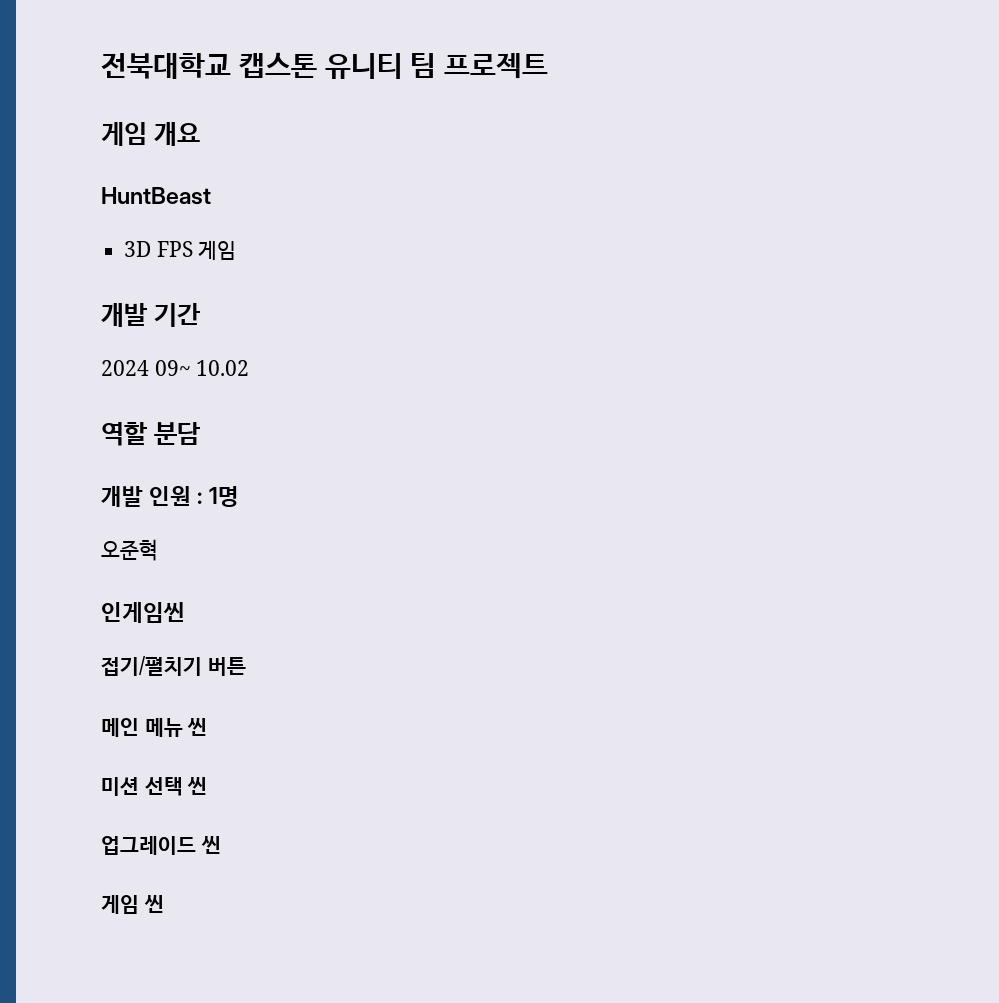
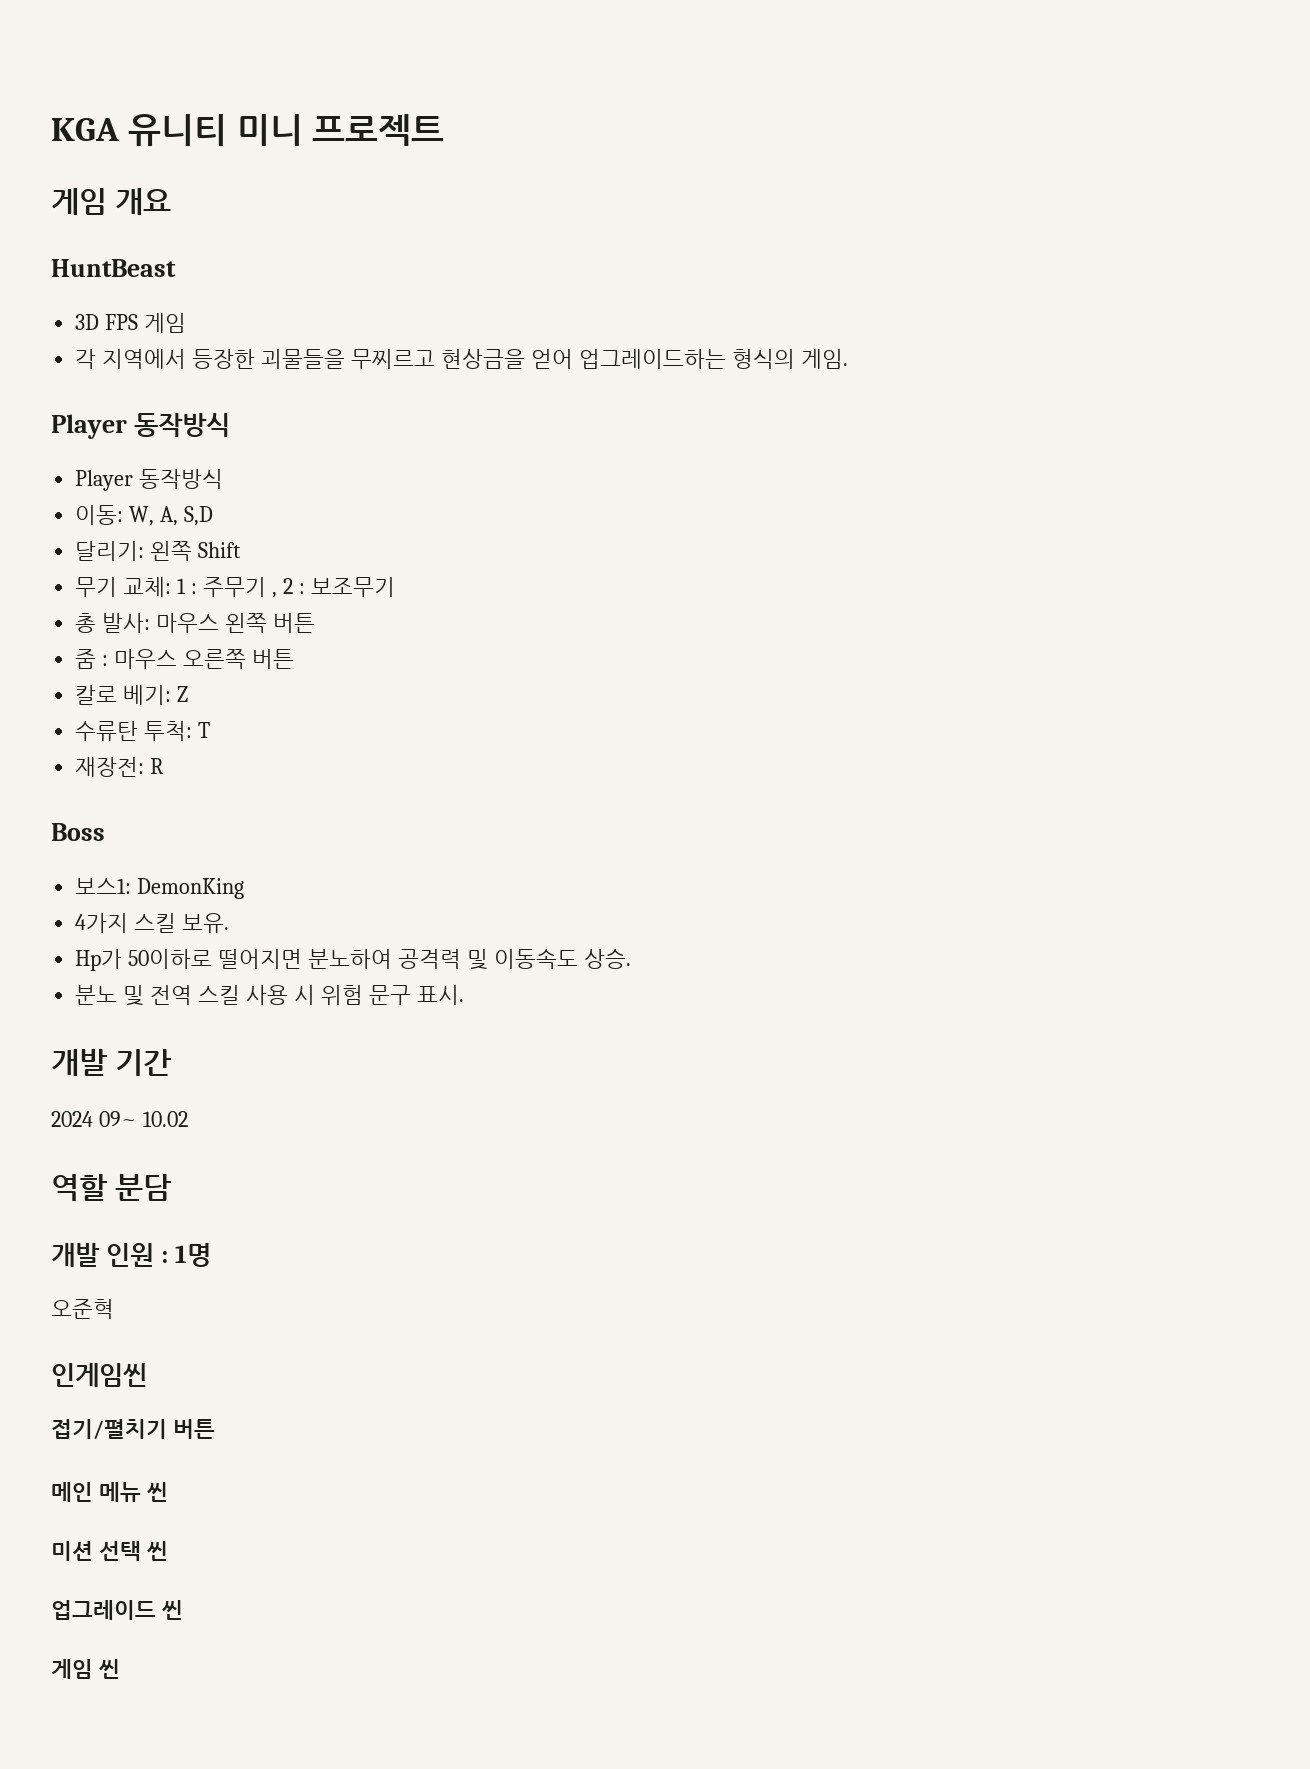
[101,52,437,79] 전북대학교 캡스톤 유니티 팀 -> [51,114,303,146] KGA 유니티 미니
(237, 250) none -> [75,349,848,369] [51,413,230,439] [75,469,224,491] [75,505,214,526] [75,541,242,561] [75,577,395,598] [75,613,315,633] [75,649,294,669] [75,685,189,705] [75,721,211,741] [75,757,165,777] [51,823,105,841] [75,878,245,899] [75,913,230,933] [75,948,631,971] [75,985,464,1006] // 각 지역에서 등장한 괴물들을 무찌르고 현상금을 얻어 업그레이드하는 형식의 게임. // Player 동작방식 // Player 동작방식 // 이동: W, A, S,D // 달리기: 왼쪽 Shift // 무기 교체: 1 : 주무기 , 2 : 보조무기 // 총 발사: 마우스 왼쪽 버튼 // 줌 : 마우스 오른쪽 버튼 // 칼로 베기: Z // 수류탄 투척: T // 재장전: R // Boss // 보스1: DemonKing // 4가지 스킬 보유. // Hp가 50이하로 떨어지면 분노하여 공격력 및 이동속도 상승. // 분노 및 전역 스킬 사용 시 위험 문구 표시.

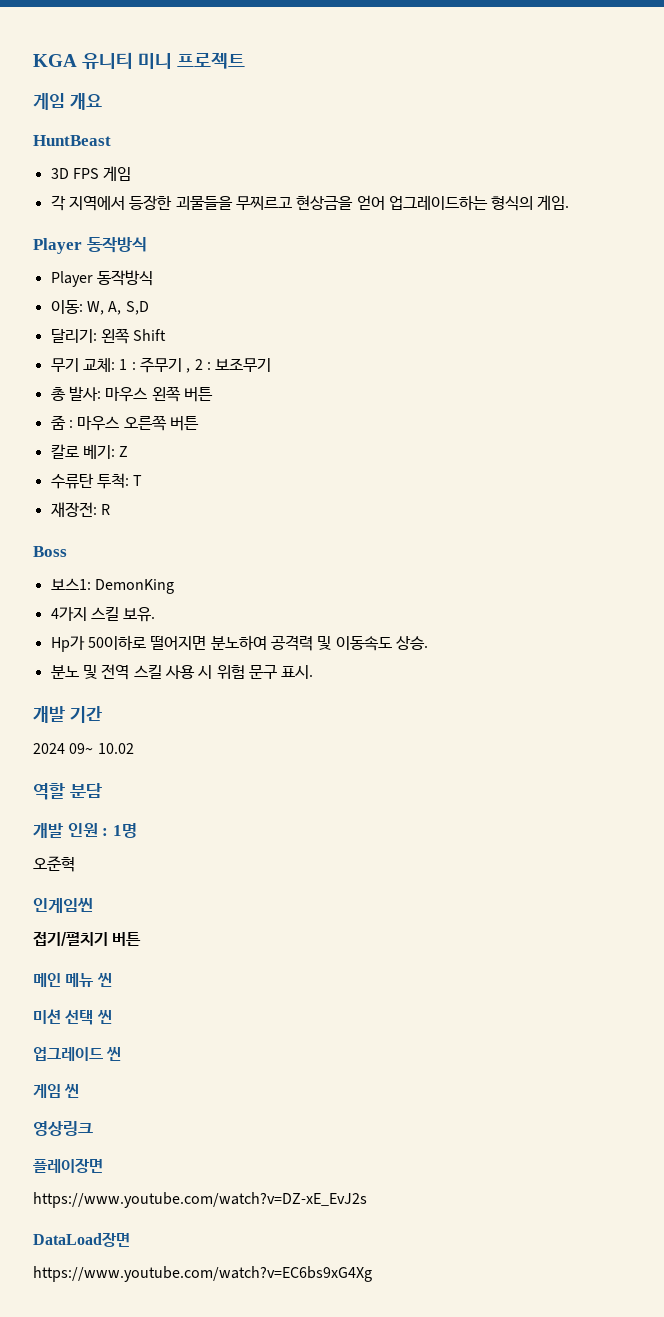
(120, 1669) none -> [33,1121,93,1136] [33,1158,103,1173] [33,1192,367,1208] [33,1232,130,1247] [33,1266,372,1282] // 영상링크 // 플레이장면 // https://www.youtube.com/watch?v=DZ-xE_EvJ2s // DataLoad장면 // https://www.youtube.com/watch?v=EC6bs9xG4Xg

